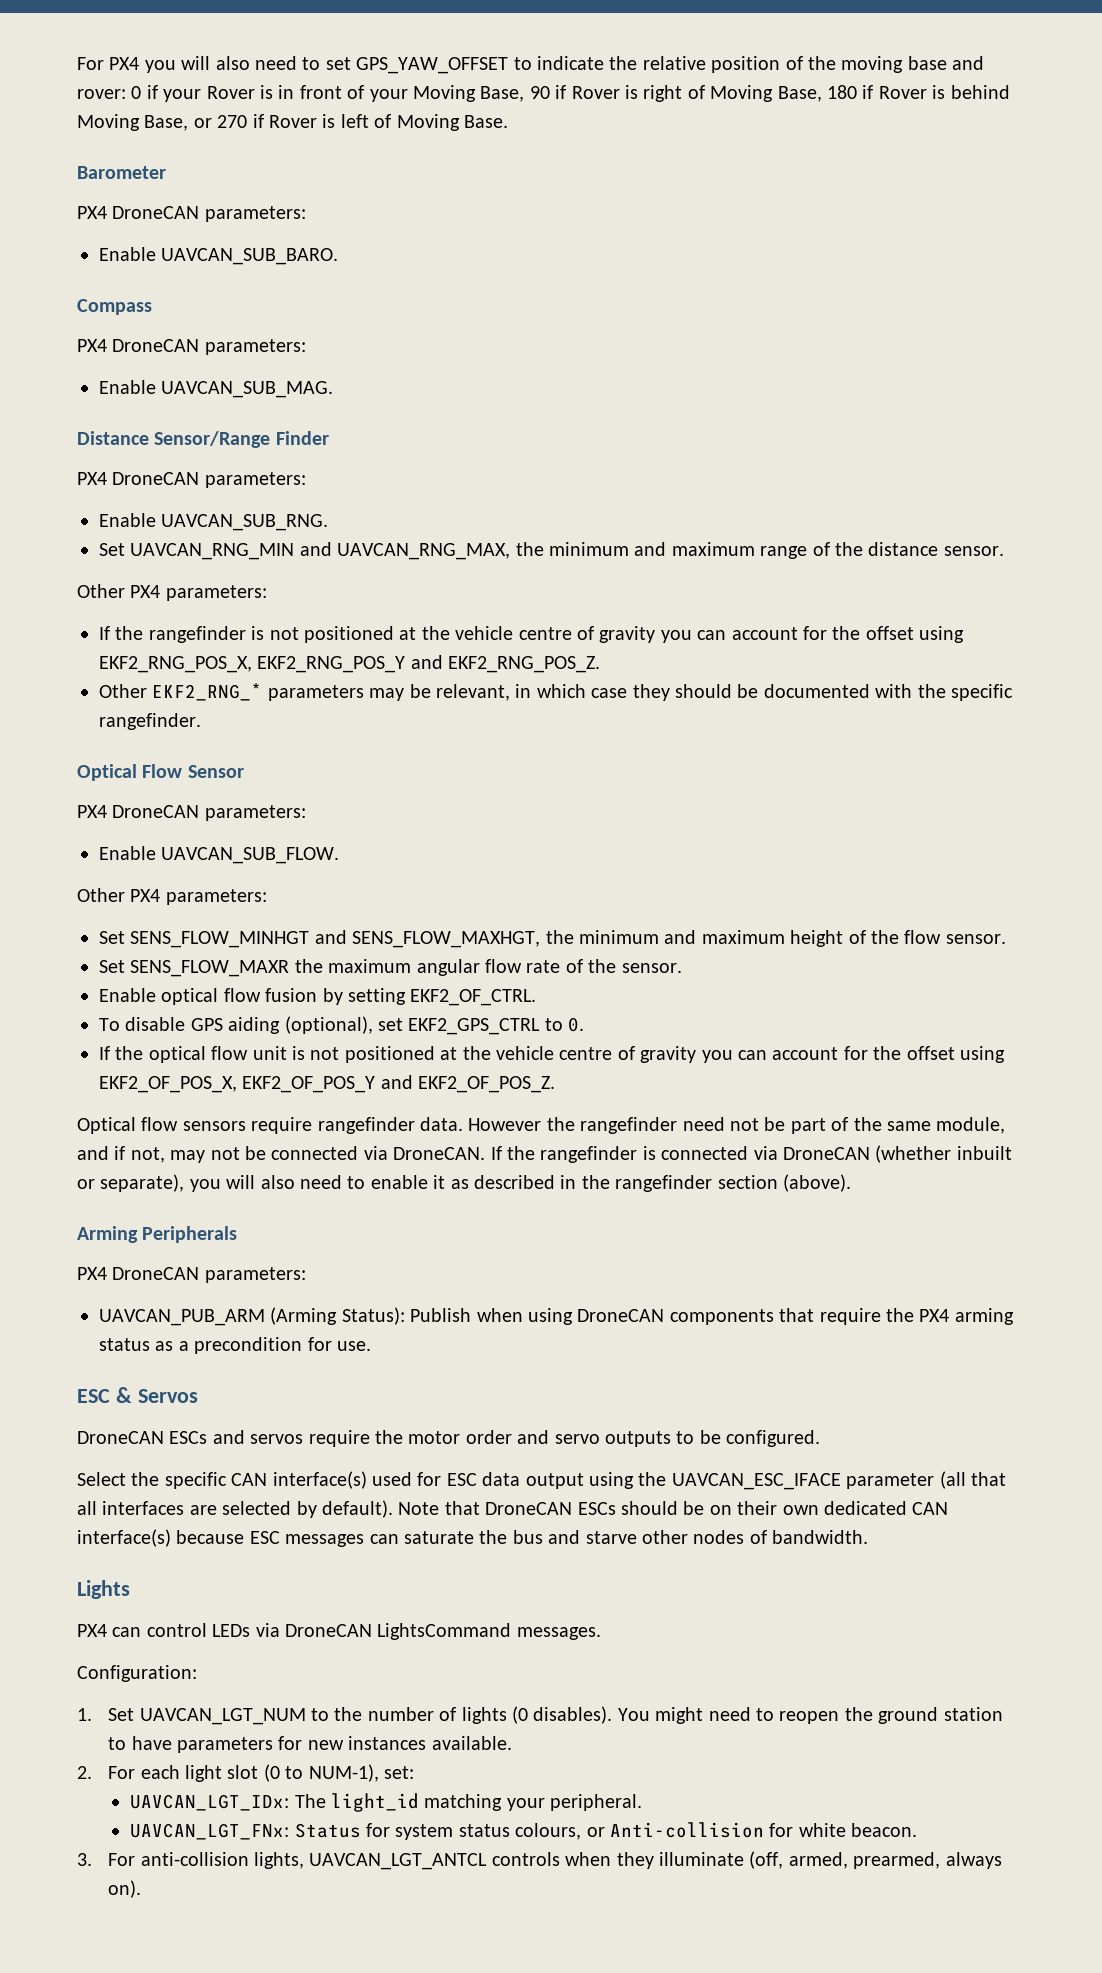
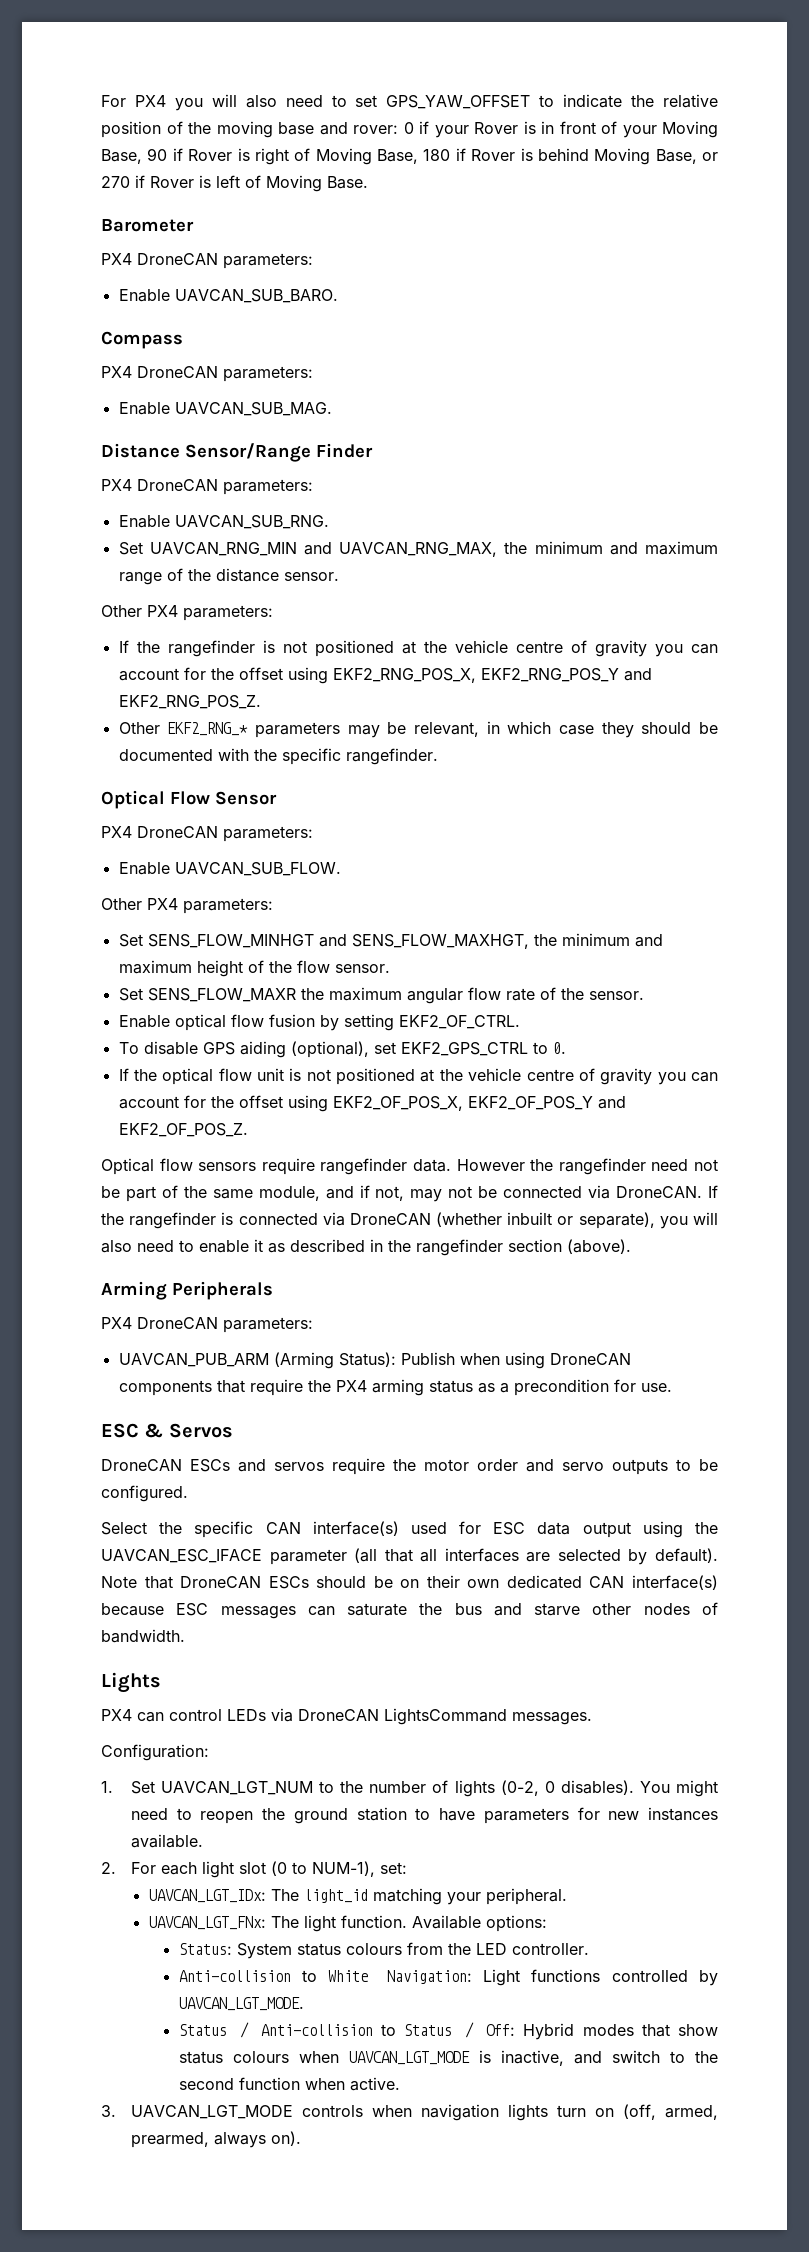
[511,1706,528,1724] (0 -> [500,1780,555,1796] (0-2, 0
[294,1822,918,1840] [77,1852,744,1870] Status for system status colours, or Anti-collision for white beacon. // 3. For anti-collision lights, UAVCAN_LGT_ANTCL controls when they illuminate -> [270,1915,547,1932] [178,1942,589,1959] [178,1969,718,1986] [178,1997,304,2011] [178,2022,719,2040] [178,2050,718,2066] [178,2077,400,2091] [101,2104,615,2121] The light function. Available options: // Status: System status colours from the LED controller. // Anti-collision to White Navigation: Light functions controlled by UAVCAN_LGT_MODE. // Status / Anti-collision to Status / Off: Hybrid modes that show status colours when UAVCAN_LGT_MODE is inactive, and switch to the second function when active. // 3. UAVCAN_LGT_MODE controls when navigation lights turn on

